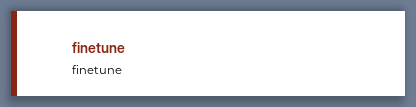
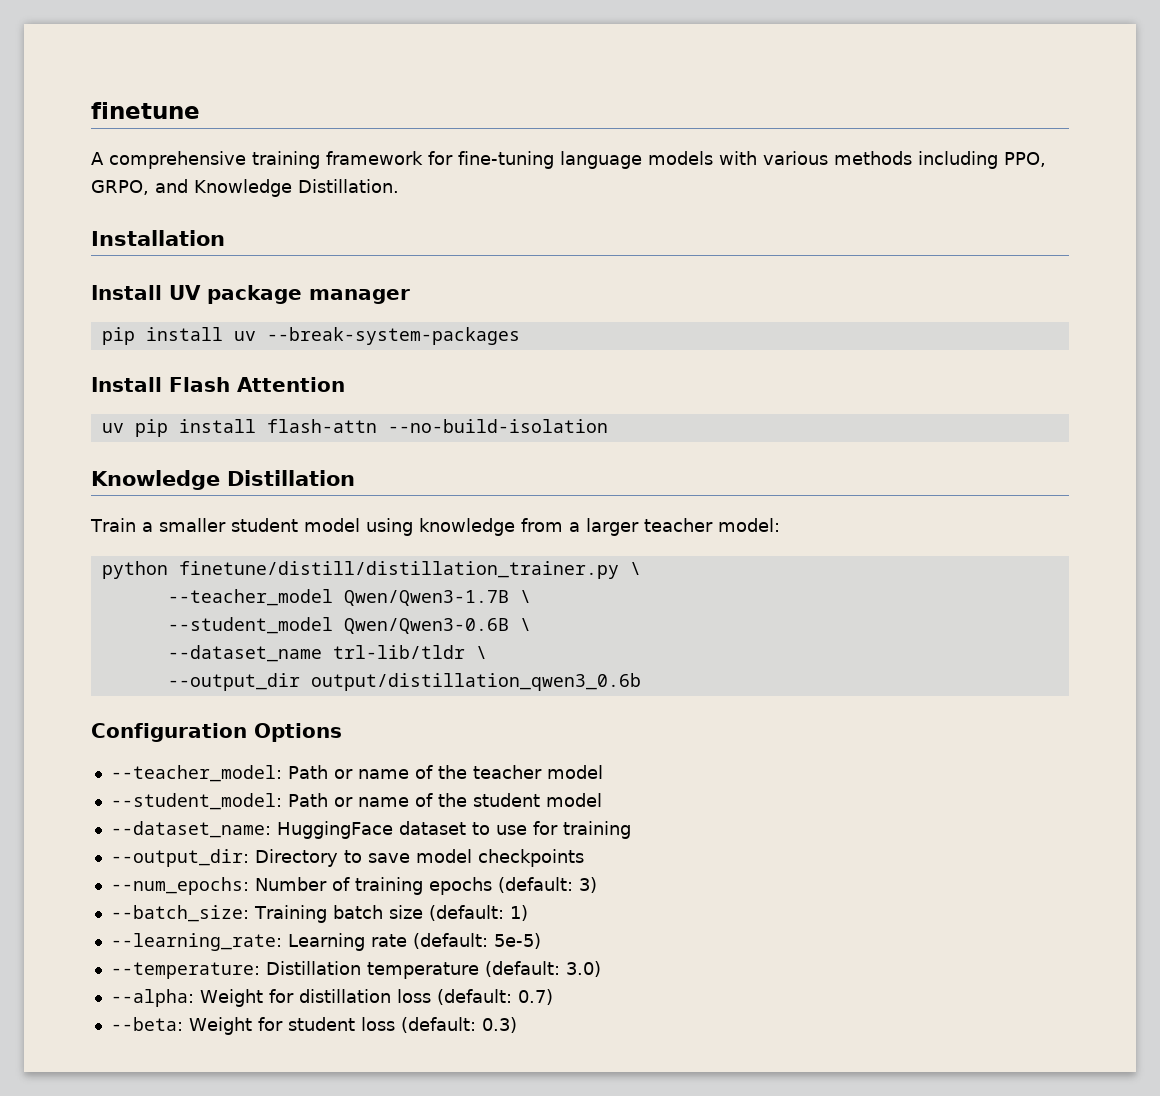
[72,65,122,74] finetune -> [91,151,1046,169] [91,179,399,197] [91,230,225,246] [91,285,410,304] [101,327,520,345] [91,377,345,392] [101,419,608,437] [91,470,355,490] [90,518,780,536] [101,561,641,579] [167,589,531,606] [167,617,531,634] [167,645,487,662] [167,673,641,691] [91,723,342,742] [110,765,603,782] [110,793,602,810] [110,821,631,839] [110,849,584,867] [110,877,597,895] [110,905,528,923] [110,933,541,951] [110,961,601,979] [110,989,553,1007] [110,1017,517,1035] A comprehensive training framework for fine-tuning language models with various methods including PPO, GRPO, and Knowledge Distillation. // Installation // Install UV package manager // pip install uv --break-system-packages // Install Flash Attention // uv pip install flash-attn --no-build-isolation // Knowledge Distillation // Train a smaller student model using knowledge from a larger teacher model: // python finetune/distill/distillation_trainer.py \ // --teacher_model Qwen/Qwen3-1.7B \ // --student_model Qwen/Qwen3-0.6B \ // --dataset_name trl-lib/tldr \ // --output_dir output/distillation_qwen3_0.6b // Configuration Options // --teacher_model: Path or name of the teacher model // --student_model: Path or name of the student model // --dataset_name: HuggingFace dataset to use for training // --output_dir: Directory to save model checkpoints // --num_epochs: Number of training epochs (default: 3) // --batch_size: Training batch size (default: 1) // --learning_rate: Learning rate (default: 5e-5) // --temperature: Distillation temperature (default: 3.0) // --alpha: Weight for distillation loss (default: 0.7) // --beta: Weight for student loss (default: 0.3)

